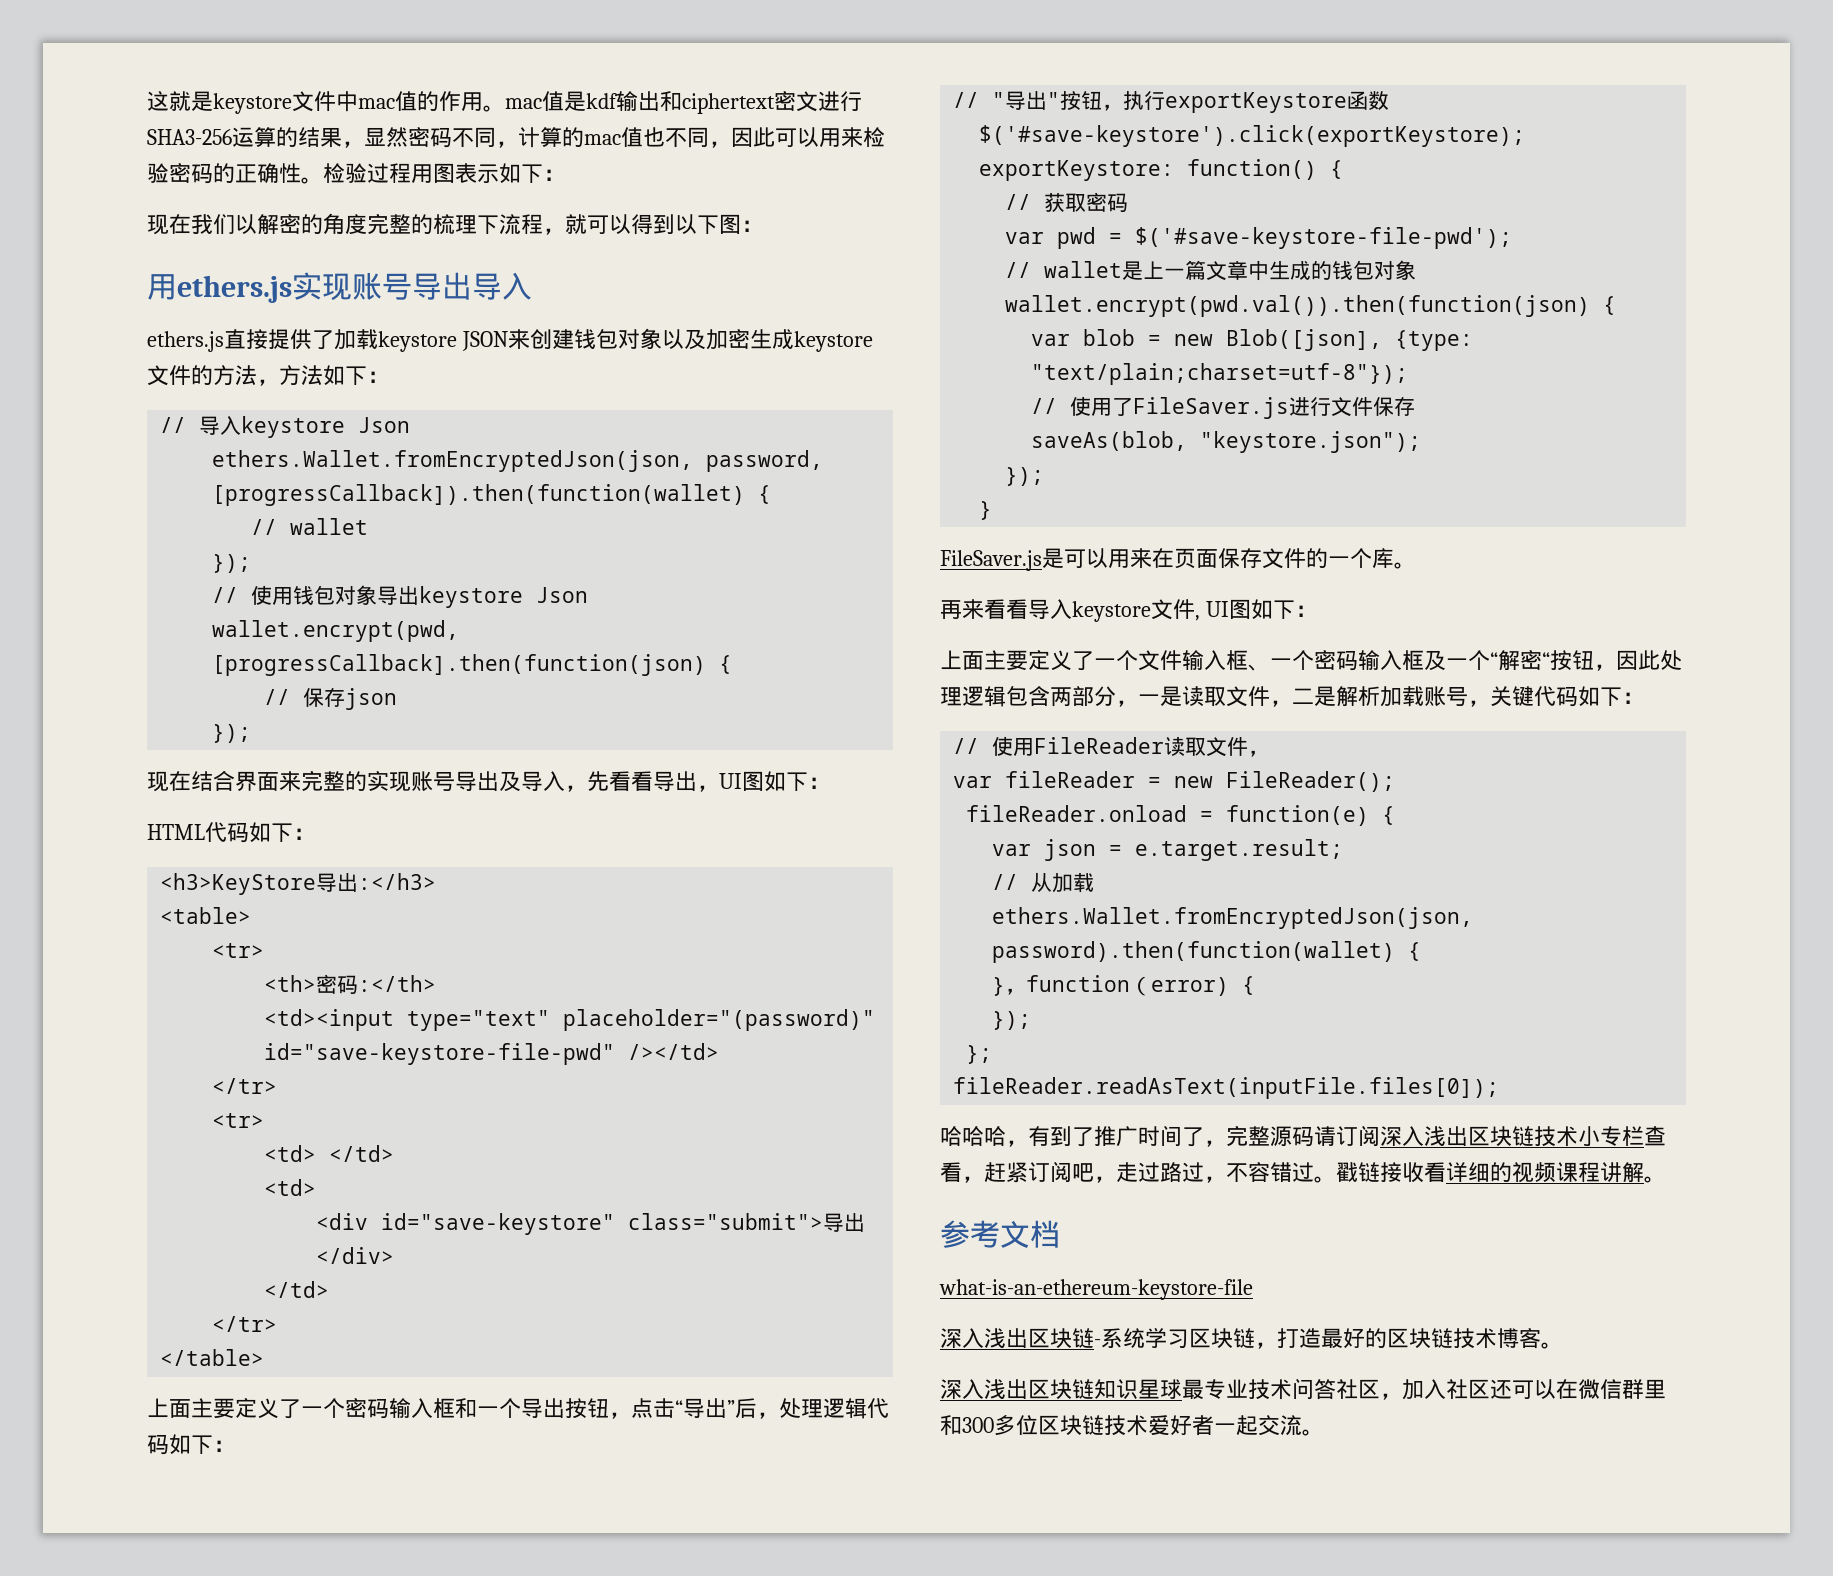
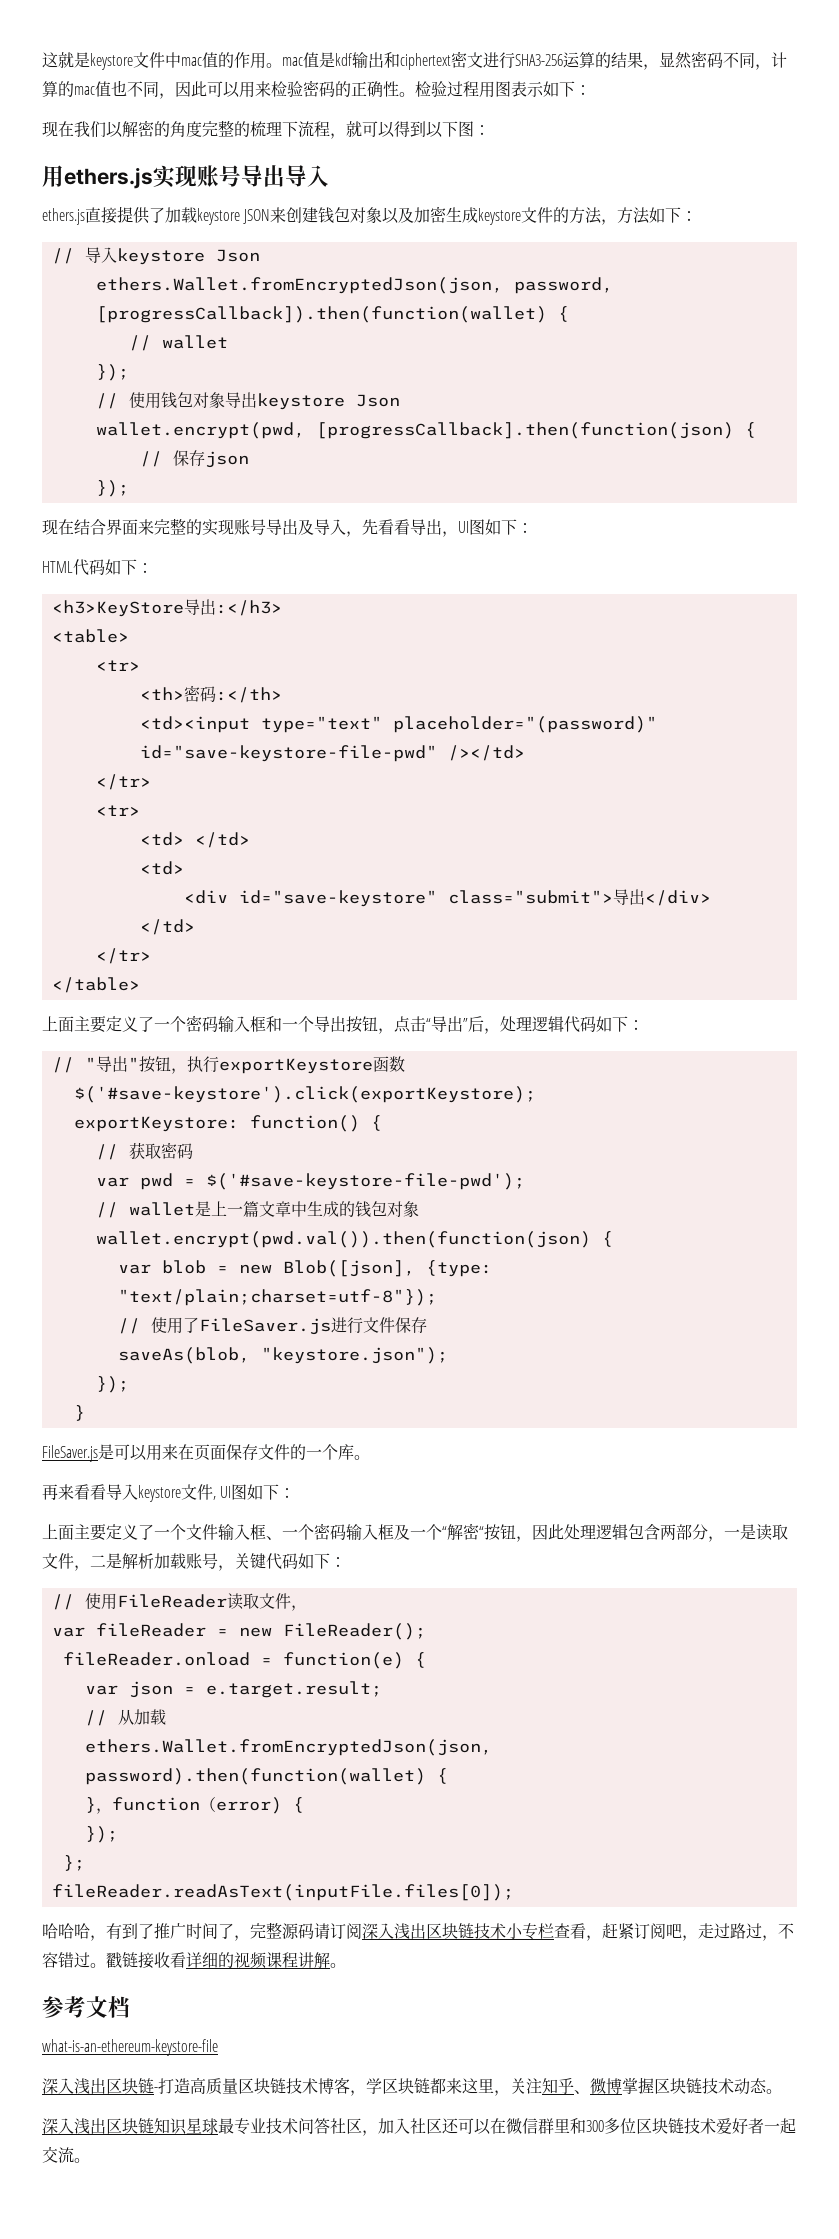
[1101,1328,1541,1349] 系统学习区块链，打造最好的区块链技术博客 -> [158,2077,767,2096] 打造高质量区块链技术博客，学区块链都来这里，关注知乎、微博掌握区块链技术动态

